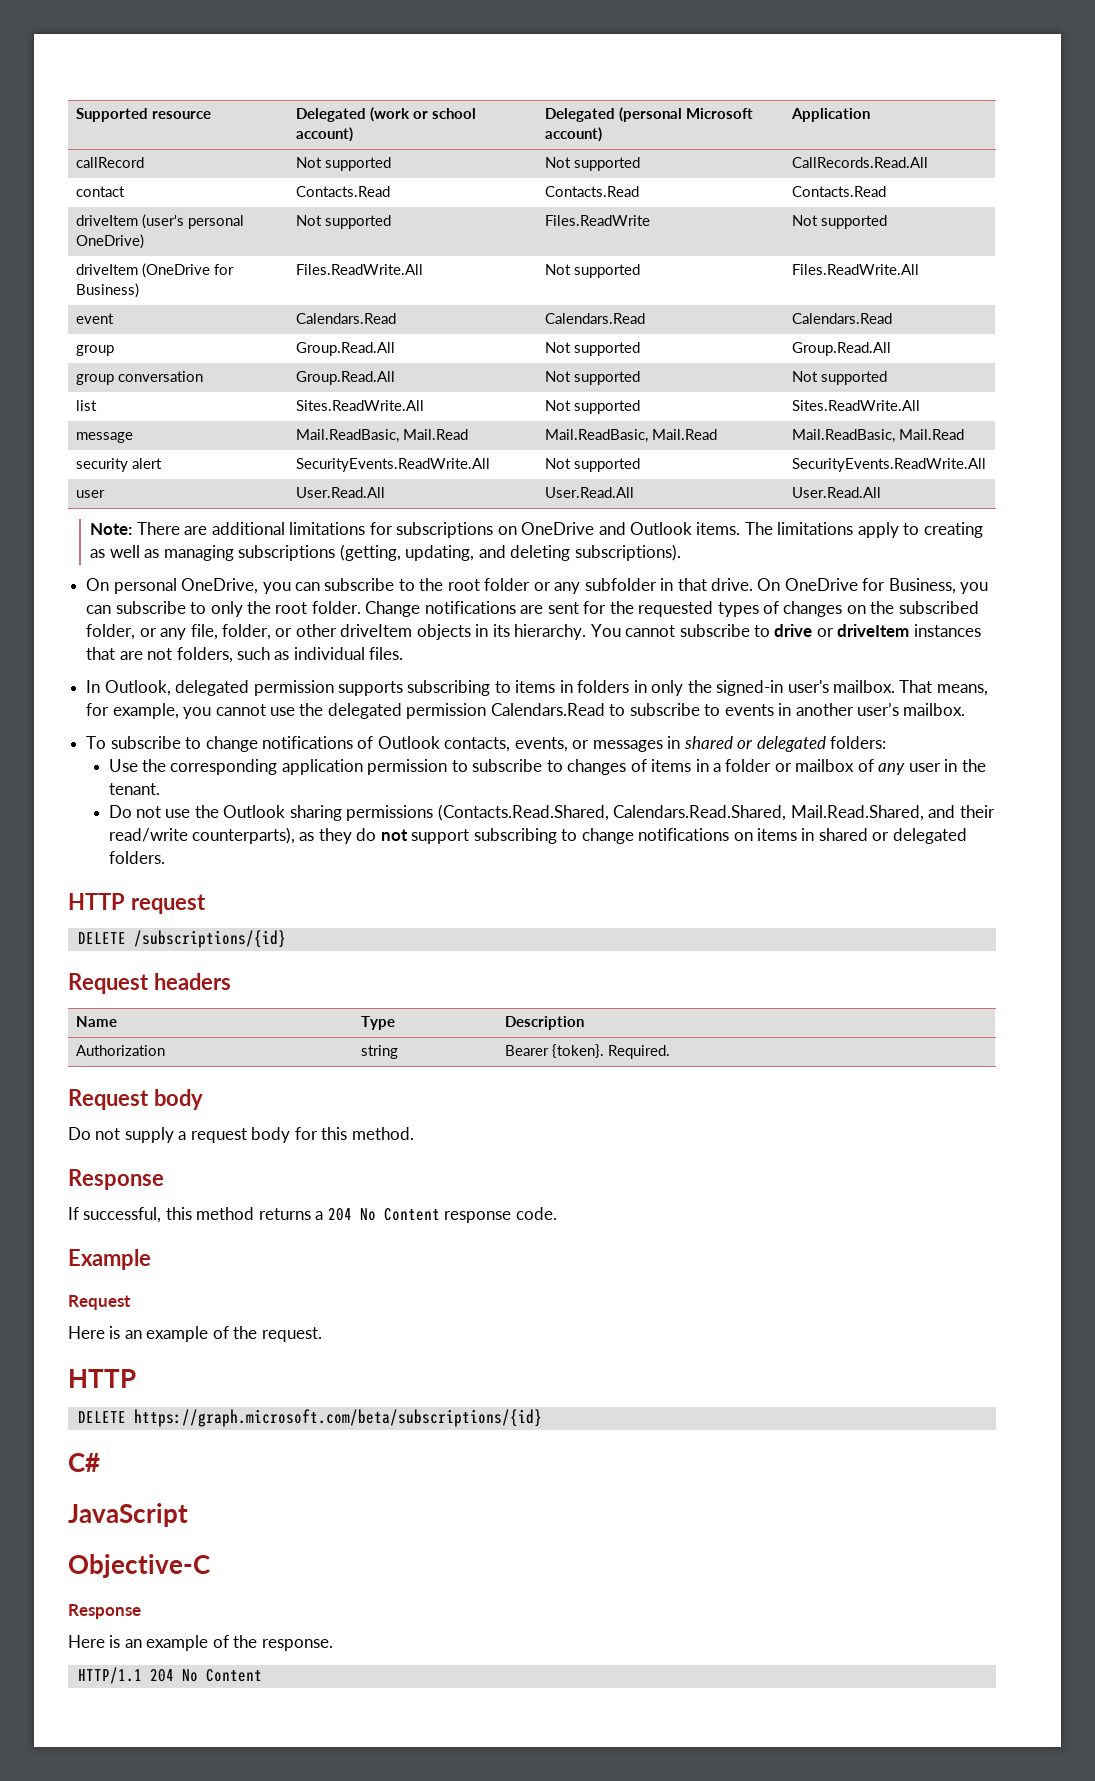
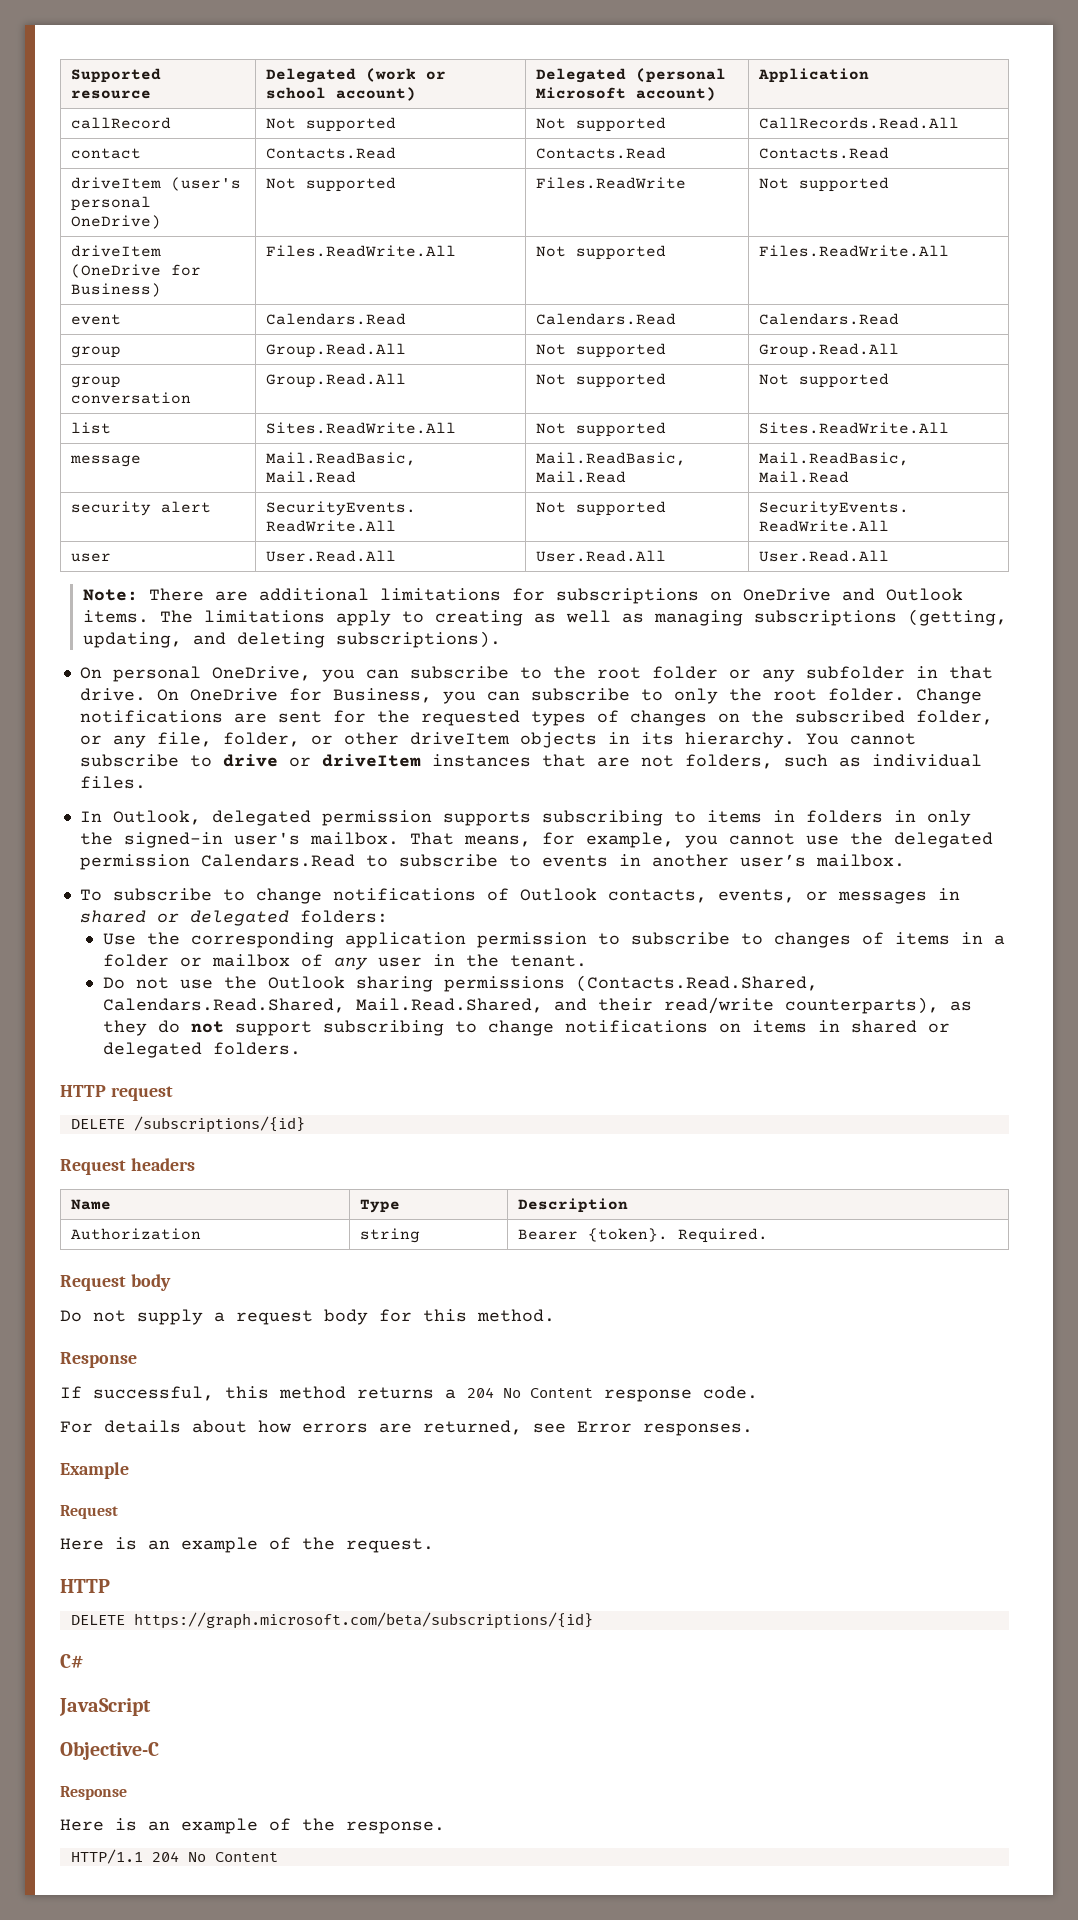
(557, 1213) none -> [60,1420,753,1436] // For details about how errors are returned, see Error responses.

